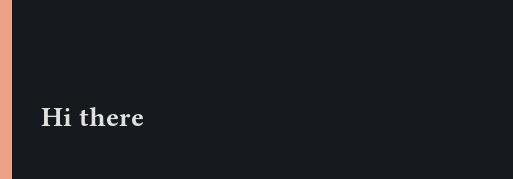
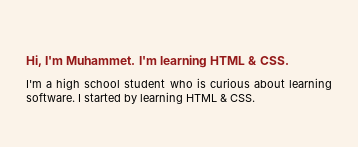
[41,107,145,126] Hi there -> [26,55,289,68] [26,78,332,90] [26,92,255,104] Hi, I'm Muhammet. I'm learning HTML & CSS. // I'm a high school student who is curious about learning software. I started by learning HTML & CSS.

